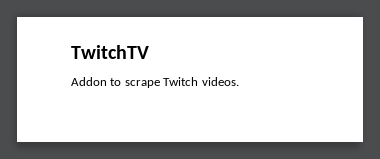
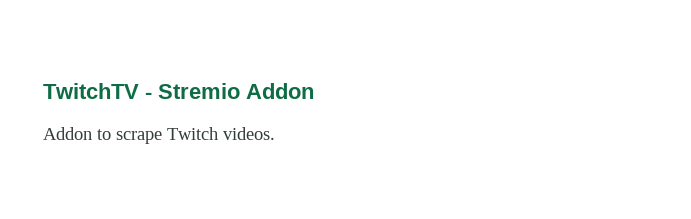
(149, 52) none -> [145,83,314,99] - Stremio Addon

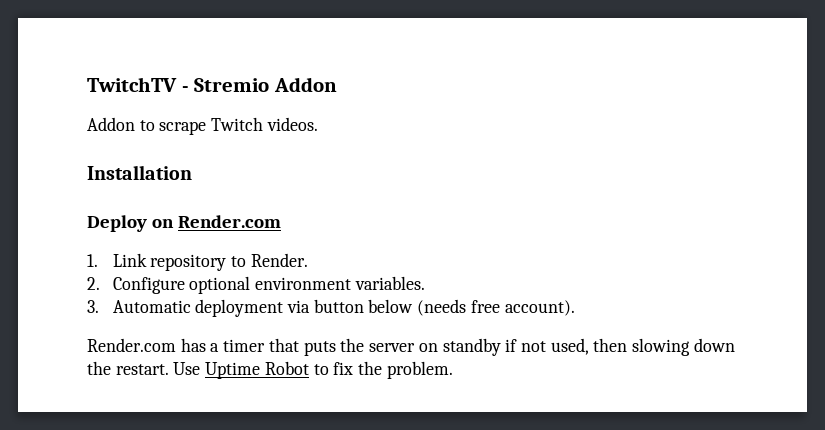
(275, 133) none -> [87,165,192,180] [87,215,281,232] [87,253,308,271] [87,276,425,294] [87,299,575,317] [87,338,735,356] [87,361,453,379] // Installation // Deploy on Render.com // 1. Link repository to Render. // 2. Configure optional environment variables. // 3. Automatic deployment via button below (needs free account). // Render.com has a timer that puts the server on standby if not used, then slowing down the restart. Use Uptime Robot to fix the problem.

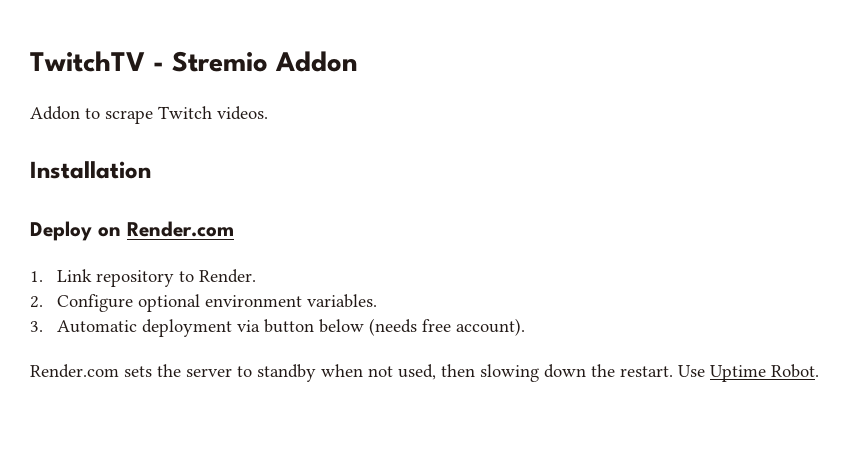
[180,338,518,356] has a timer that puts the server on standby if -> [124,364,363,382] sets the server to standby when
[264,361,453,379] Robot to fix the problem. -> [771,364,819,378] Robot.

